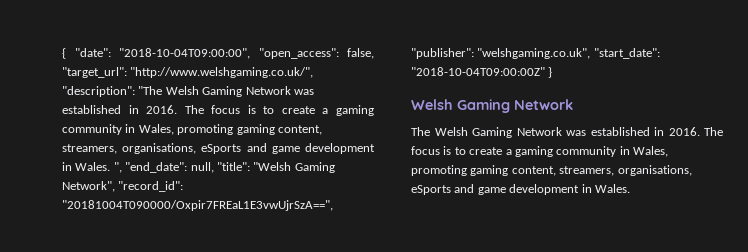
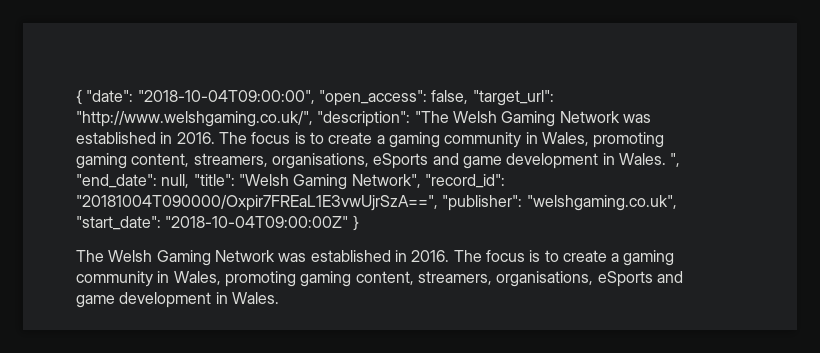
[411,99,573,113] // Welsh Gaming Network -> (359, 223) none

